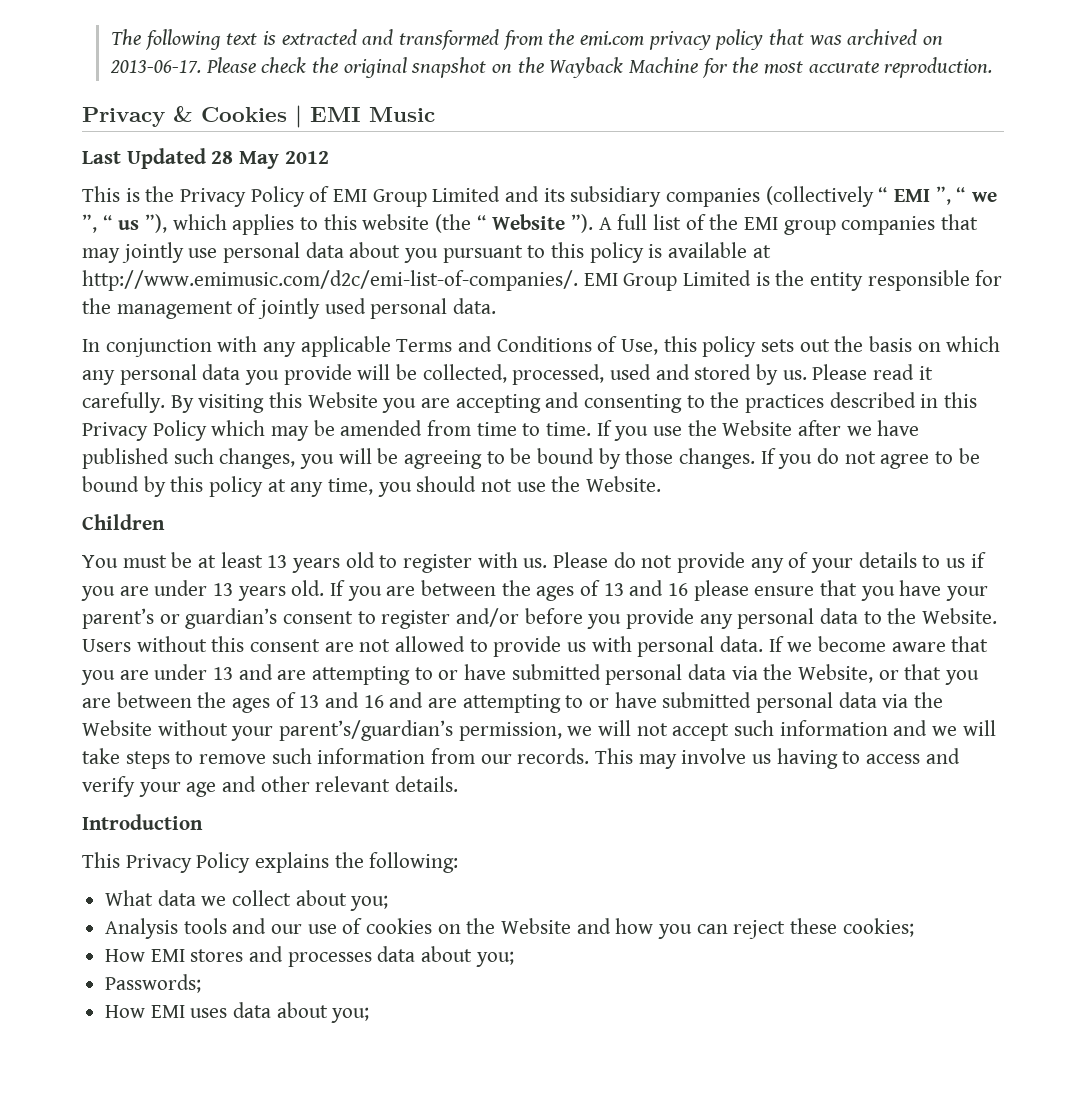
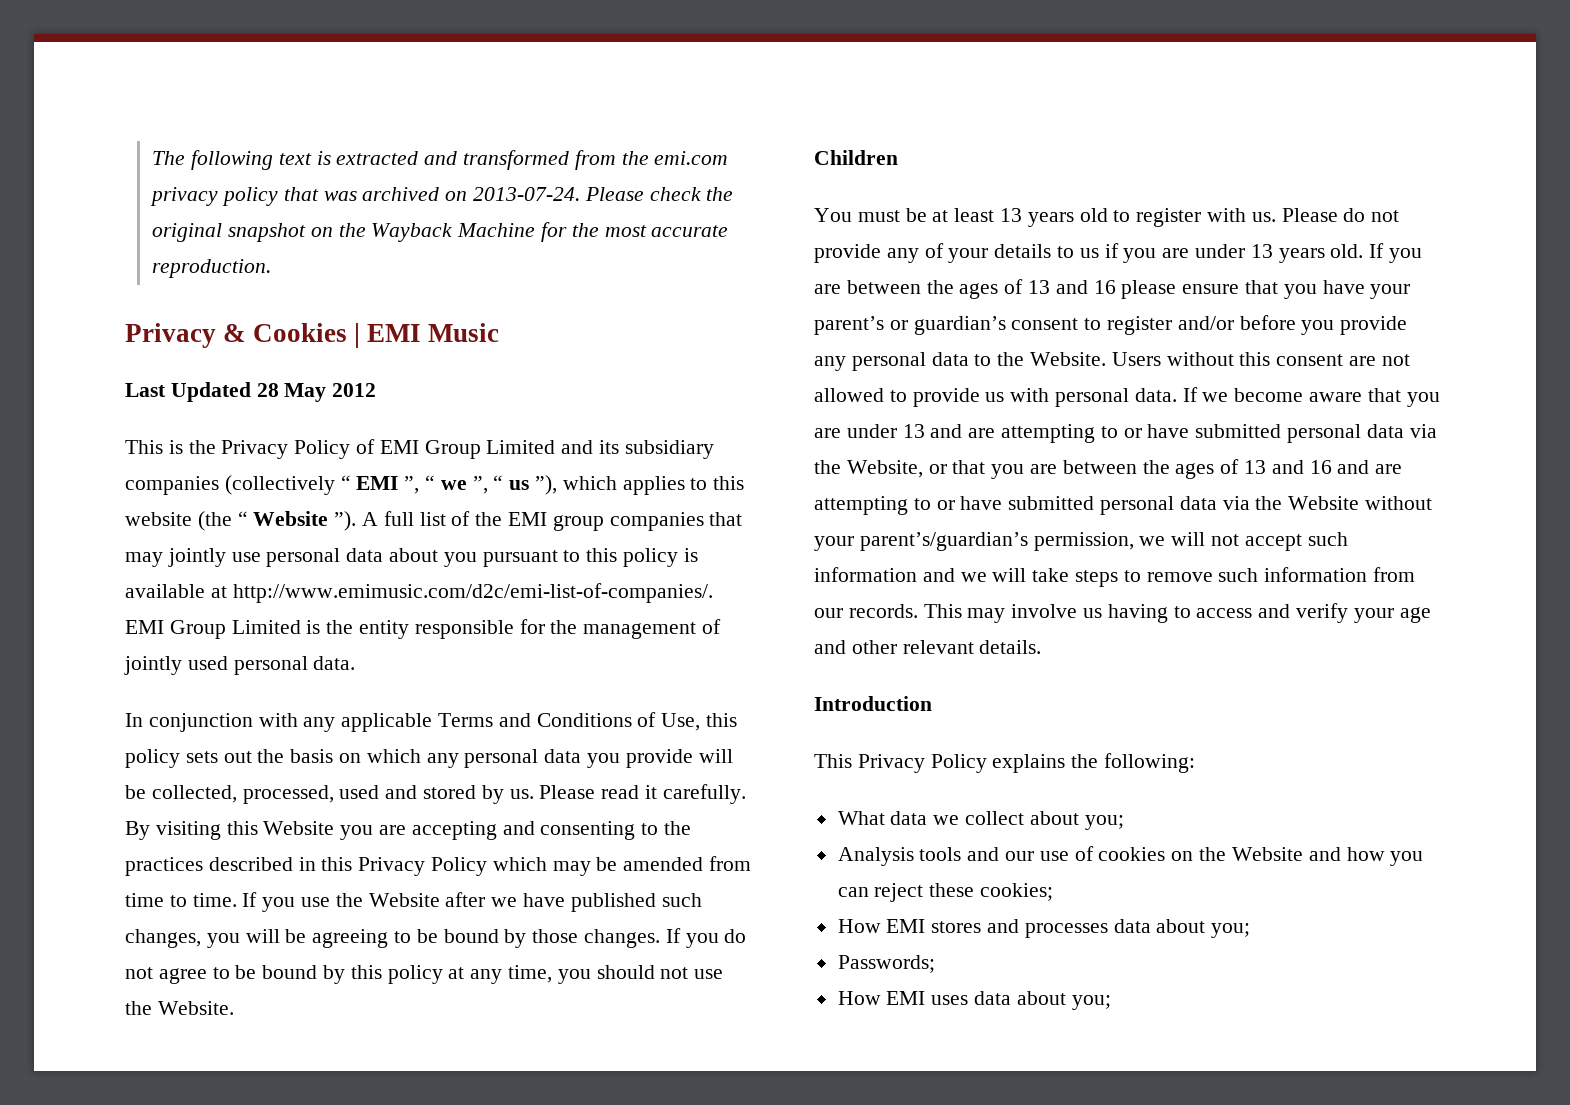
[110,60,202,73] 2013-06-17. -> [472,187,580,201] 2013-07-24.

